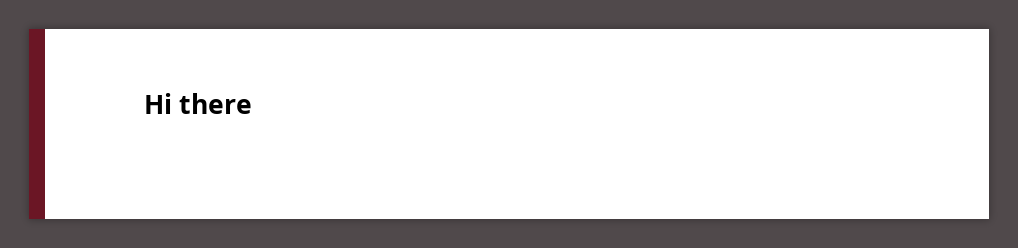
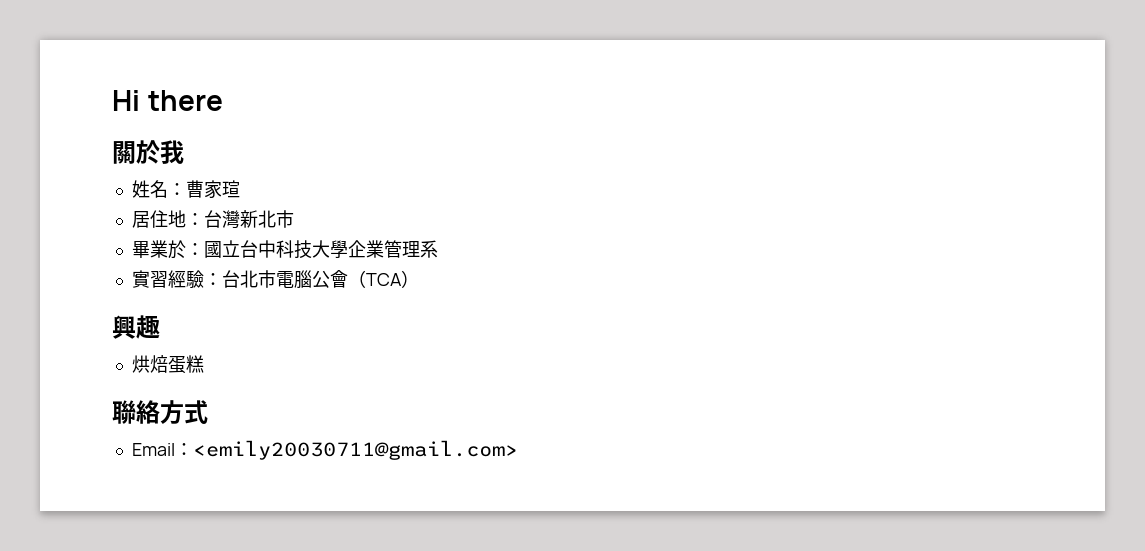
(253, 103) none -> [112,140,184,164] [131,180,240,199] [131,210,294,229] [131,240,438,259] [131,270,419,289] [112,315,160,339] [131,355,204,374] [112,400,208,424] [131,440,518,460] // 關於我 // 姓名：曹家瑄 // 居住地：台灣新北市 // 畢業於：國立台中科技大學企業管理系 // 實習經驗：台北市電腦公會（TCA） // 興趣 // 烘焙蛋糕 // 聯絡方式 // Email：<emily20030711@gmail.com>

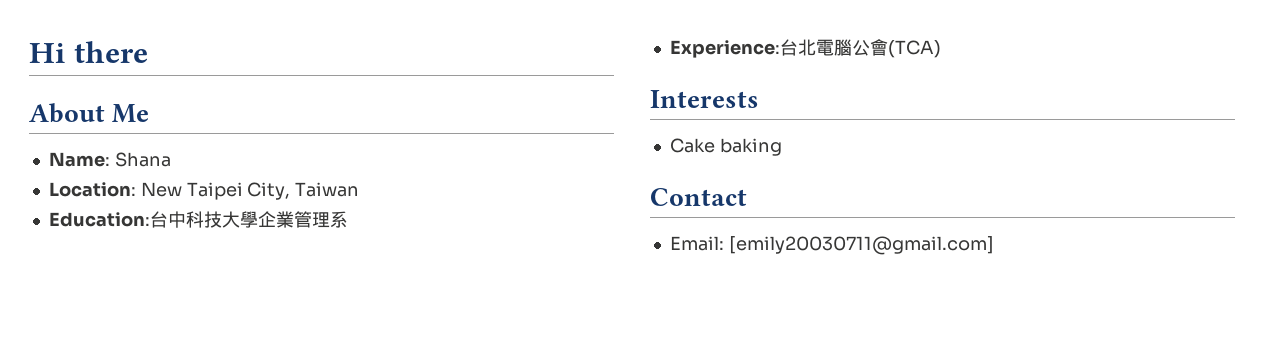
[112,140,184,164] [131,180,240,199] [131,210,294,229] [131,240,240,259] 關於我 // 姓名：曹家瑄 // 居住地：台灣新北市 // 畢業於：國立 -> [29,103,150,123] [48,152,171,167] [48,182,360,200] [48,212,150,227] About Me // Name: Shana // Location: New Taipei City, Taiwan // Education:
[131,270,419,289] [112,315,160,339] [131,355,204,374] [112,400,208,424] [131,440,518,460] 實習經驗：台北市電腦公會（TCA） // 興趣 // 烘焙蛋糕 // 聯絡方式 // Email：<emily20030711@gmail.com> -> [669,39,941,58] [650,90,759,108] [669,138,782,156] [650,188,747,206] [669,236,994,255] Experience:台北電腦公會(TCA) // Interests // Cake baking // Contact // Email: [emily20030711@gmail.com]

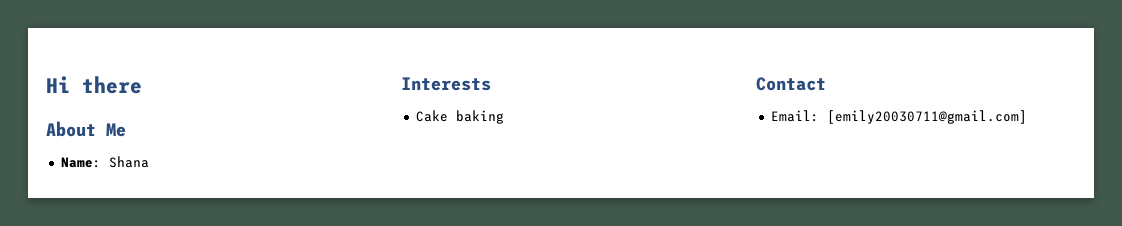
[48,182,360,200] [48,211,348,228] [669,39,941,58] // Location: New Taipei City, Taiwan // Education:台中科技大學企業管理系 // Experience:台北電腦公會(TCA) -> (149, 162) none

